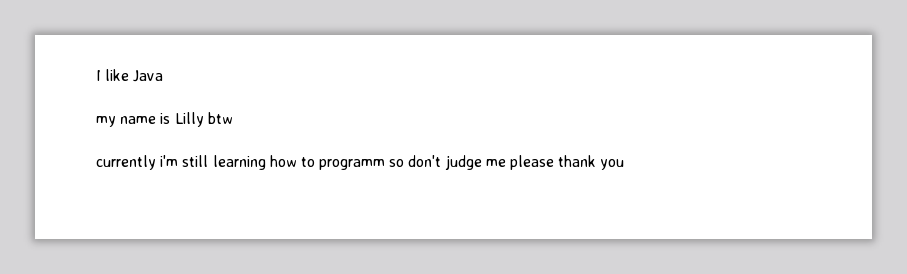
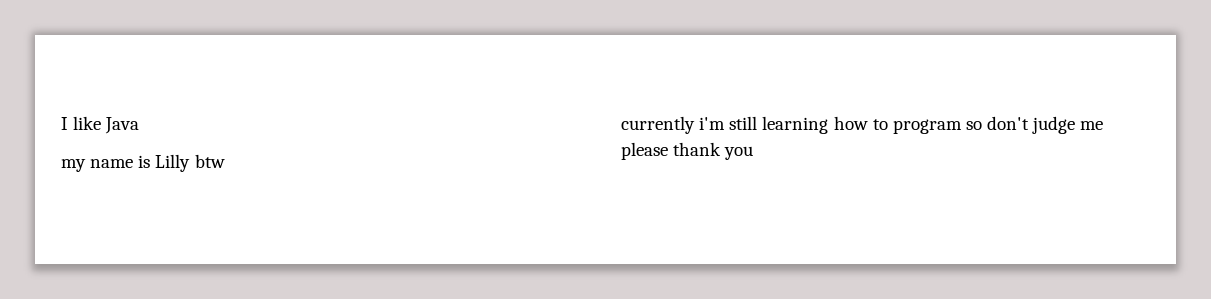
[319,159,386,170] programm -> [892,119,962,134] program

